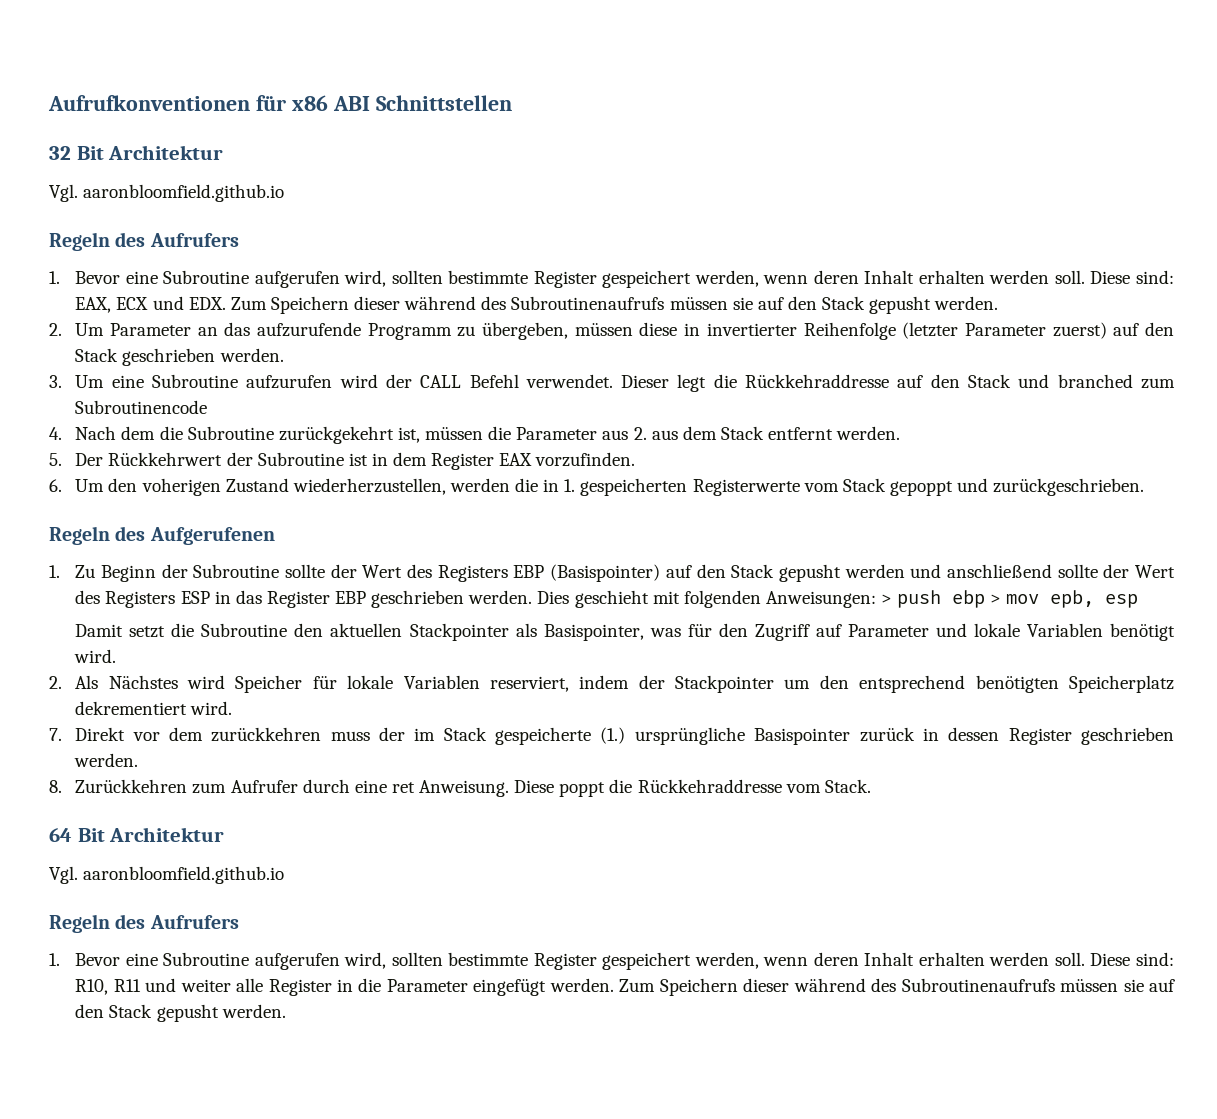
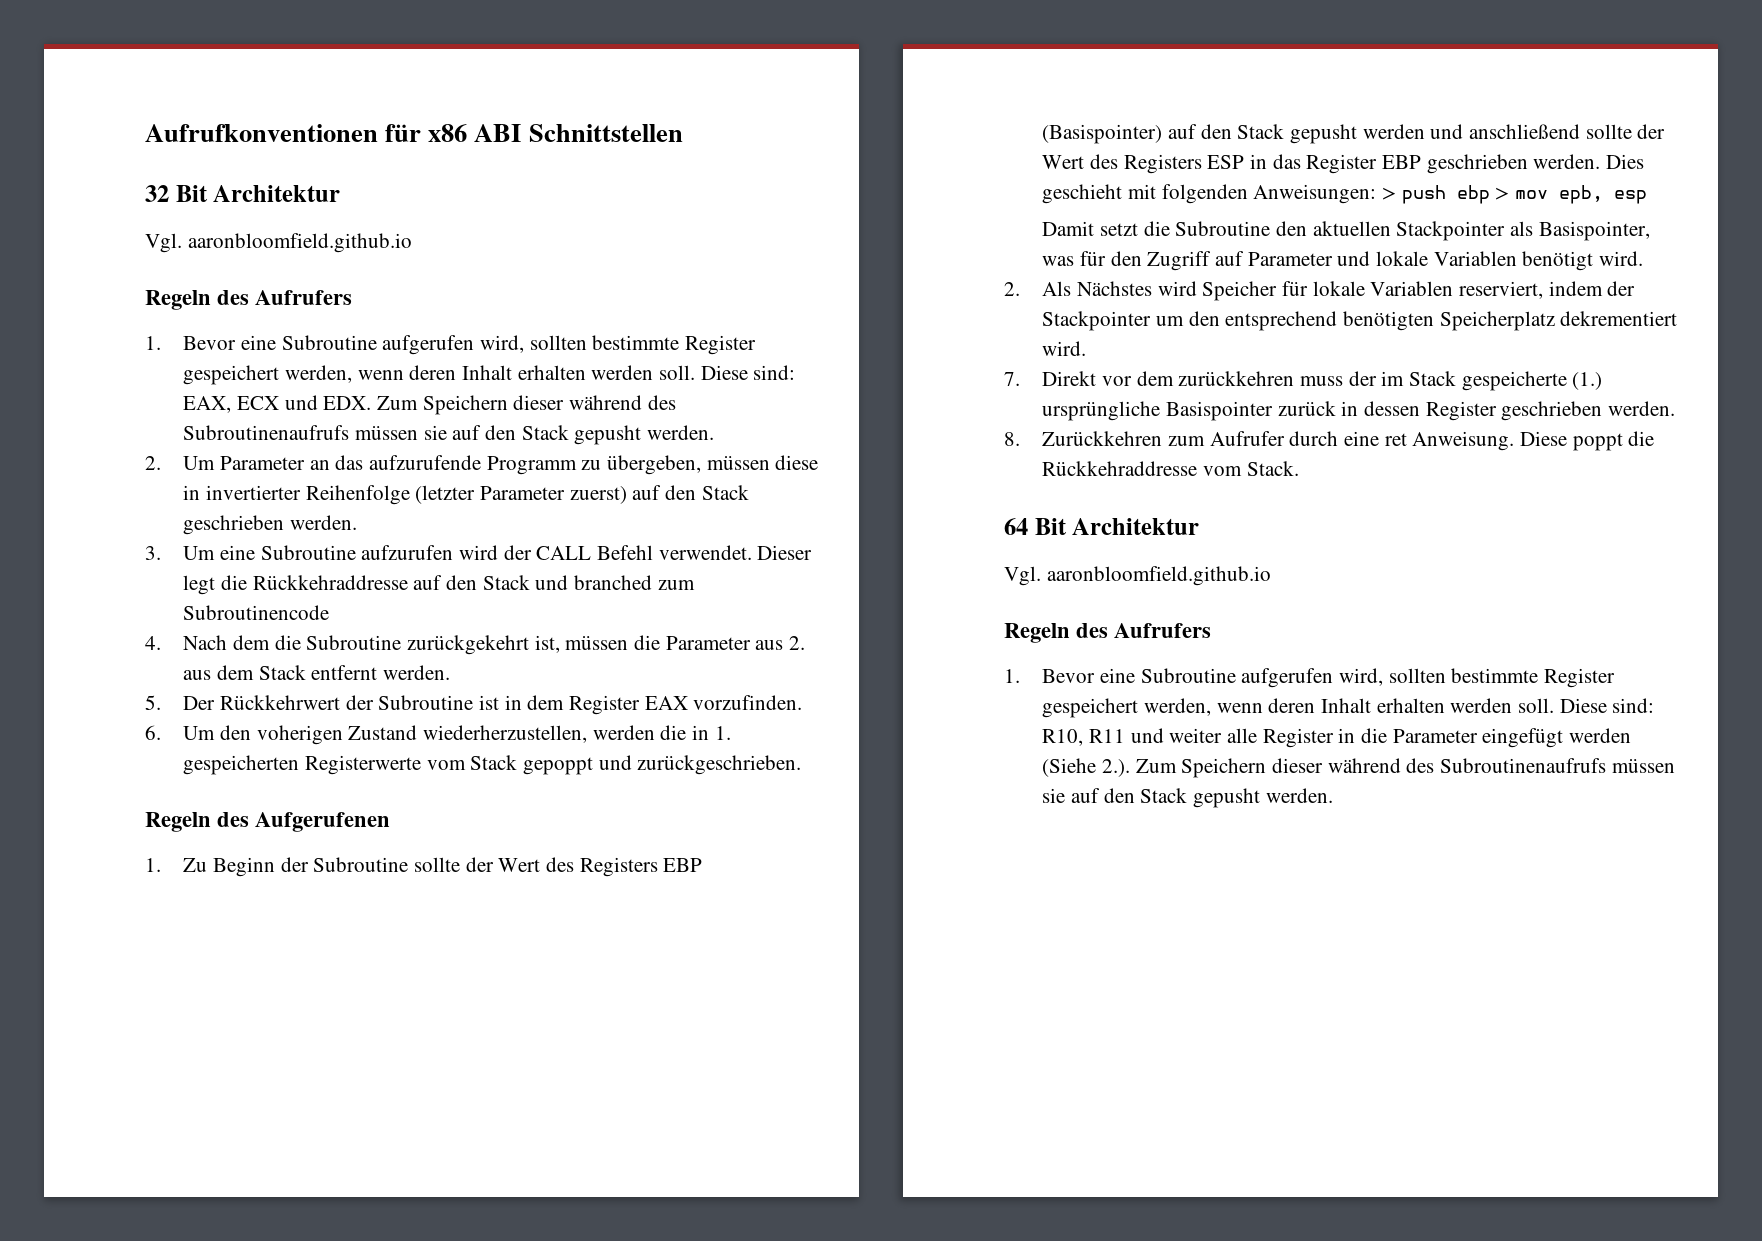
[549,978,614,992] werden. -> [1569,728,1632,743] [1042,758,1131,777] werden (Siehe 2.).

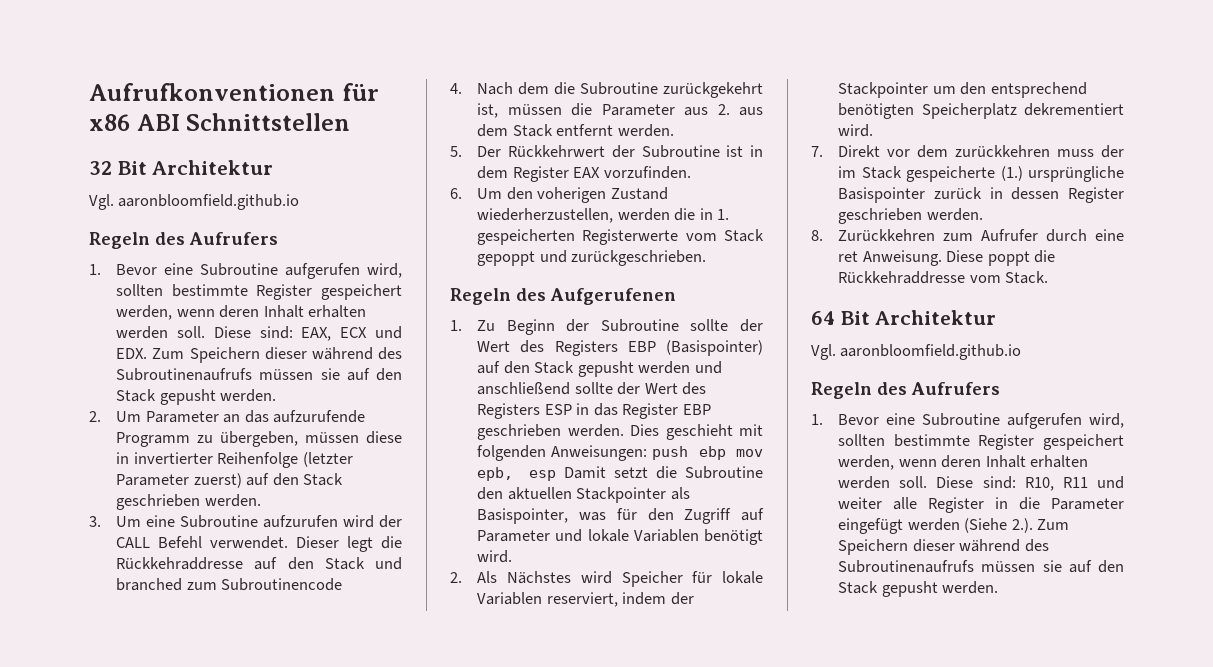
[1382,187,1397,200] > -> (648, 453) none
[1495,187,1510,200] > -> (726, 453) none
(1648, 197) // -> (557, 475) none

